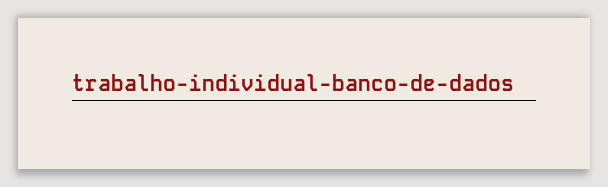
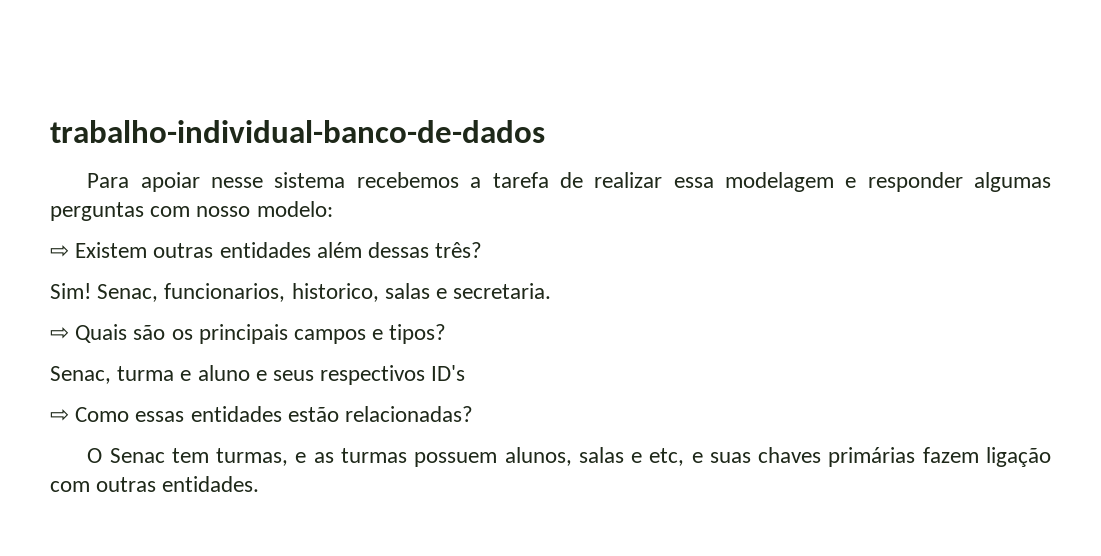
(514, 82) none -> [87,172,1051,192] [50,201,333,221] [50,242,483,258] [50,283,552,302] [50,324,447,344] [50,365,466,385] [50,406,474,422] [87,447,1051,467] [50,476,260,492] // Para apoiar nesse sistema recebemos a tarefa de realizar essa modelagem e responder algumas perguntas com nosso modelo: // ⇨ Existem outras entidades além dessas três? // Sim! Senac, funcionarios, historico, salas e secretaria. // ⇨ Quais são os principais campos e tipos? // Senac, turma e aluno e seus respectivos ID's // ⇨ Como essas entidades estão relacionadas? // O Senac tem turmas, e as turmas possuem alunos, salas e etc, e suas chaves primárias fazem ligação com outras entidades.

